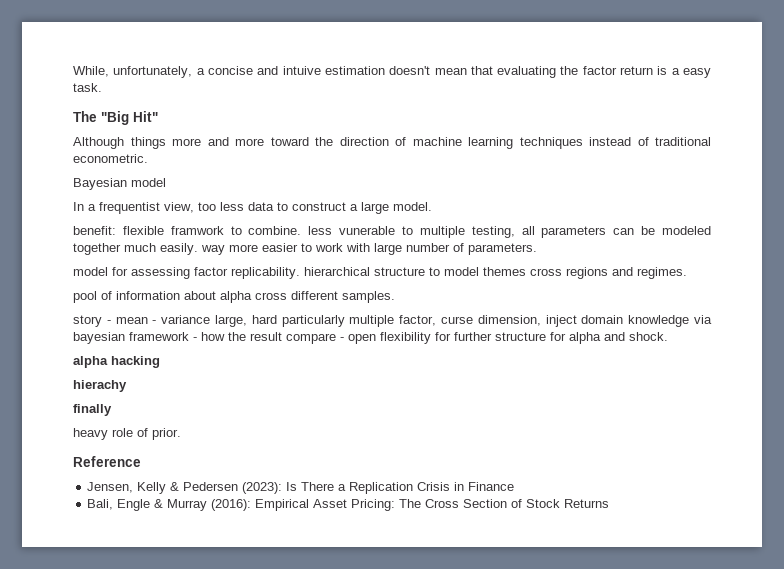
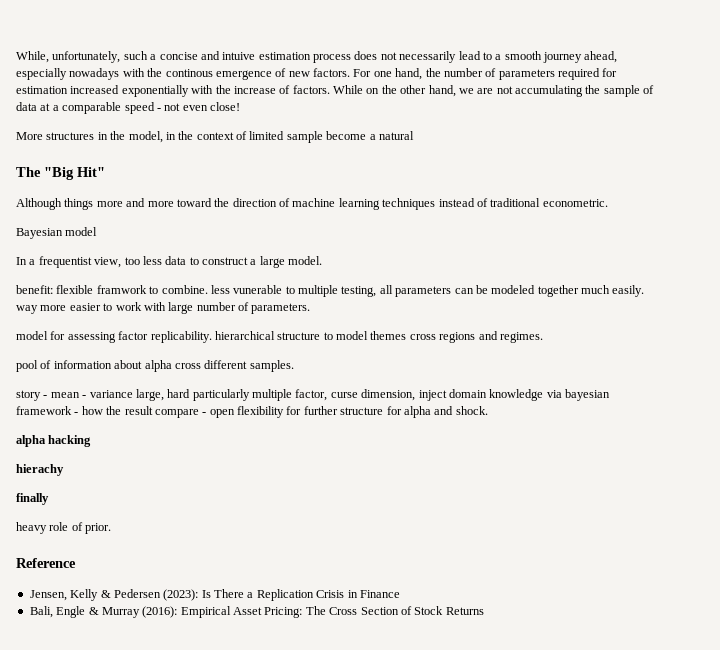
(193, 72) none -> [123,51,148,60] such
[389,66,711,78] [73,83,102,92] doesn't mean that evaluating the factor return is a easy task. -> [313,51,618,63] [16,68,618,80] [16,85,655,97] [16,102,240,114] [16,131,414,143] process does not necessarily lead to a smooth journey ahead, especially nowadays with the continous emergence of new factors. For one hand, the number of parameters required for estimation increased exponentially with the increase of factors. While on the other hand, we are not accumulating the sample of data at a comparable speed - not even close! // More structures in the model, in the context of limited sample become a natural

